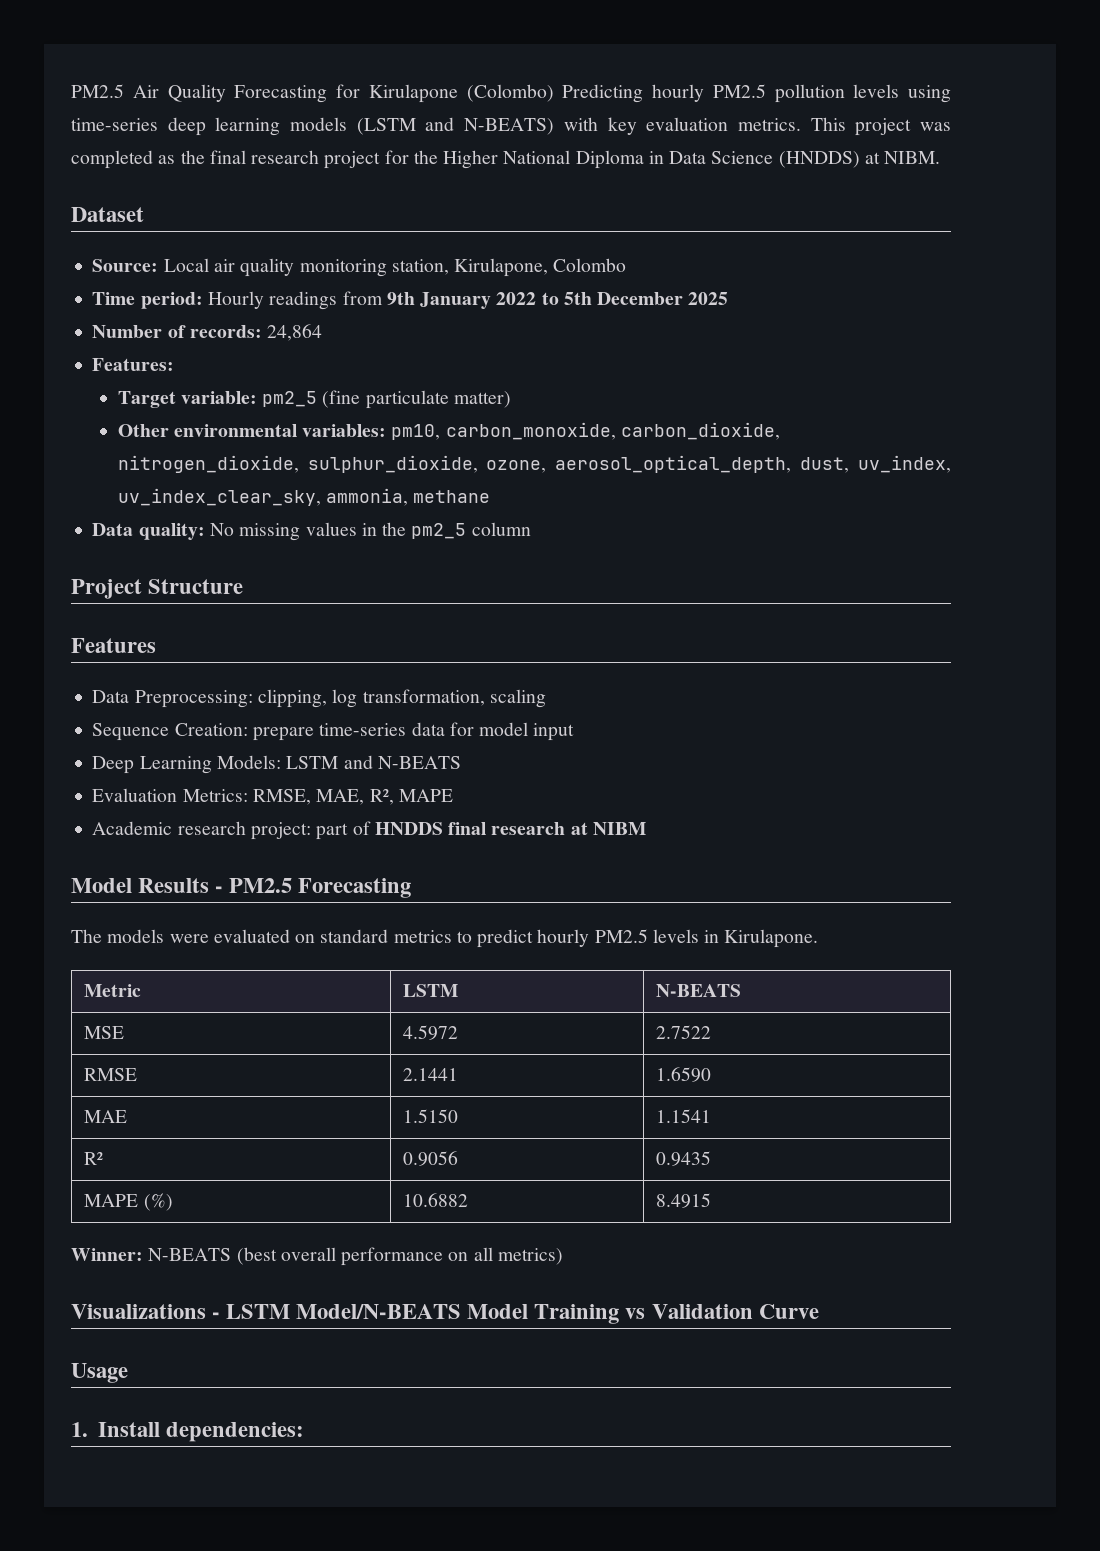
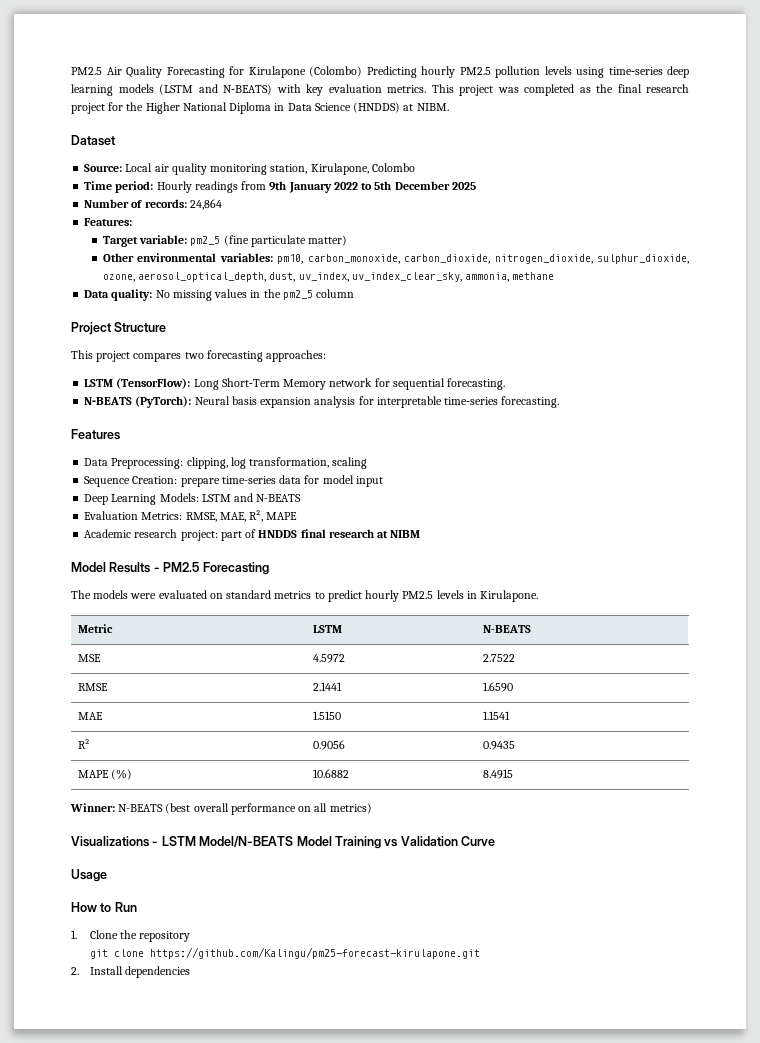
(244, 586) none -> [71,350,327,362] [84,378,506,390] [84,396,560,408] // This project compares two forecasting approaches: // LSTM (TensorFlow): Long Short‑Term Memory network for sequential forecasting. // N‑BEATS (PyTorch): Neural basis expansion analysis for interpretable time‑series forecasting.
[71,1422,304,1442] 1. Install dependencies: -> [71,902,137,912] [71,930,191,942] [89,947,480,959] [71,966,190,978] How to Run // 1. Clone the repository // git clone https://github.com/Kalingu/pm25-forecast-kirulapone.git // 2. Install dependencies

